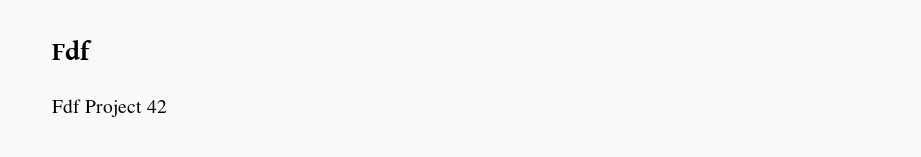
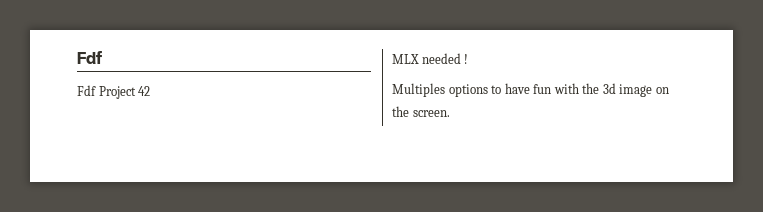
(167, 106) none -> [392,53,469,64] [392,83,669,97] [392,106,450,117] // MLX needed ! // Multiples options to have fun with the 3d image on the screen.

